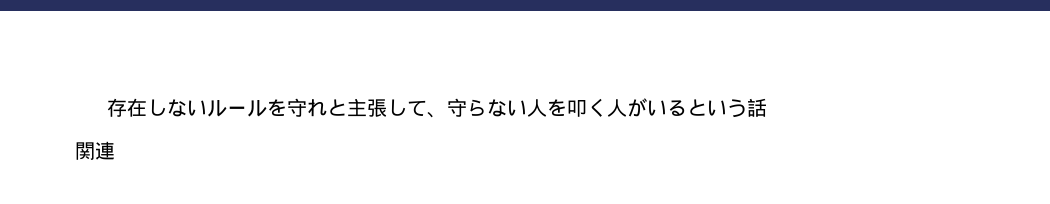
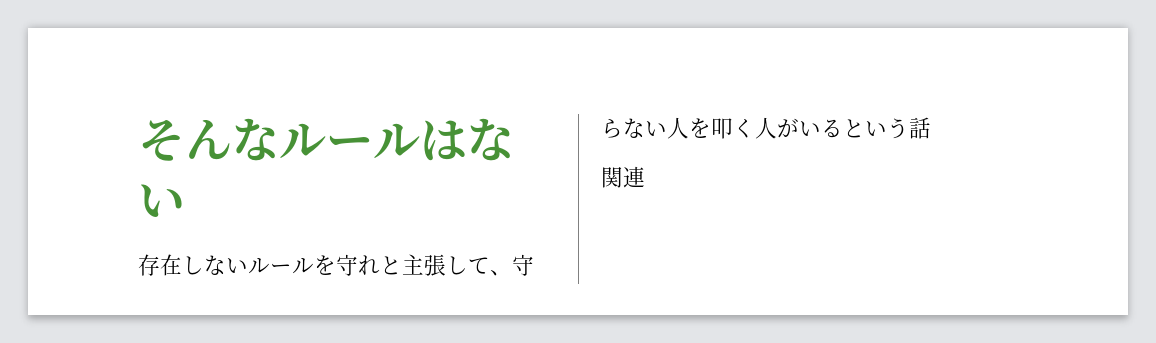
(107, 107) none -> [138,118,514,161] [138,184,185,218] そんなルールはない //

